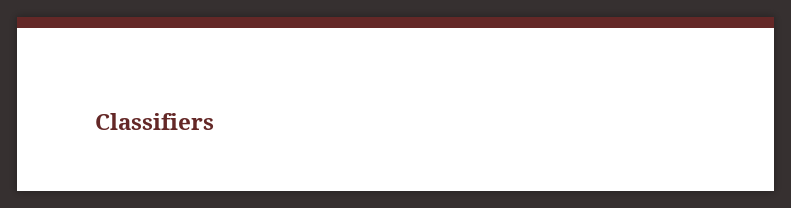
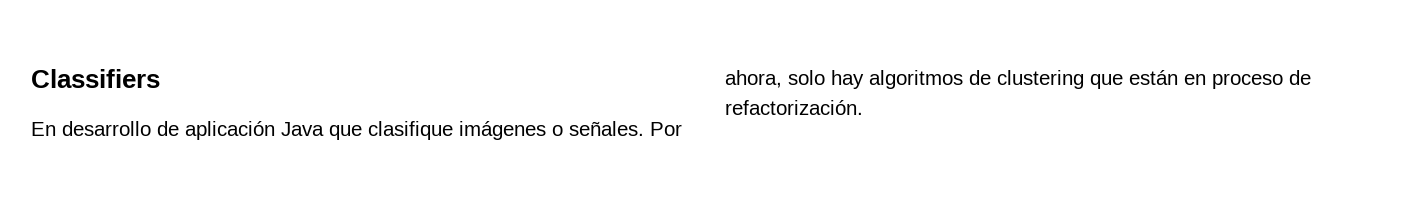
(214, 121) none -> [31,121,682,140] [725,70,1311,89] [725,100,863,115] // En desarrollo de aplicación Java que clasifique imágenes o señales. Por ahora, solo hay algoritmos de clustering que están en proceso de refactorización.

